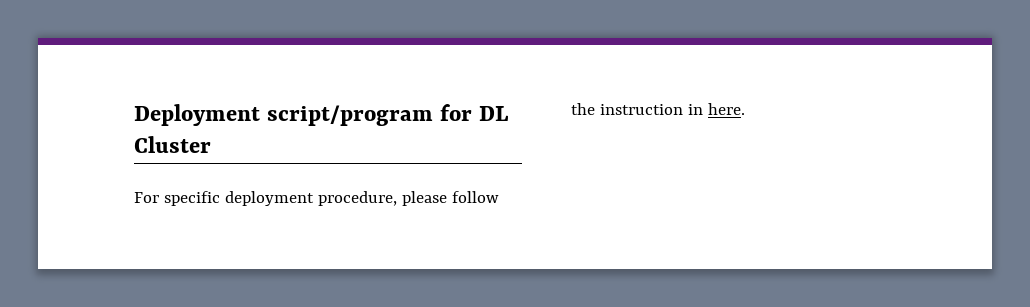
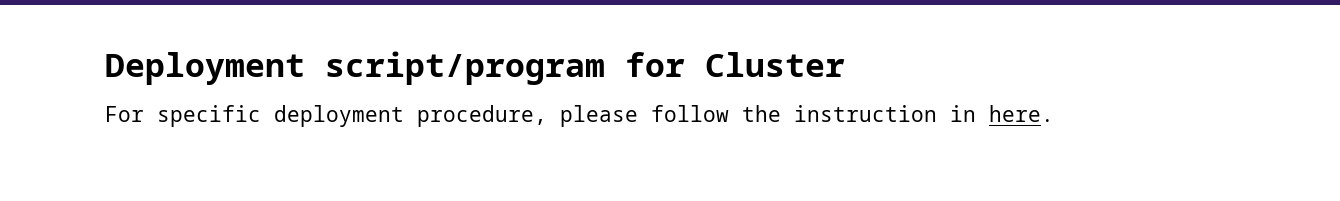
[479,106,509,121] DL -> (685, 64) none

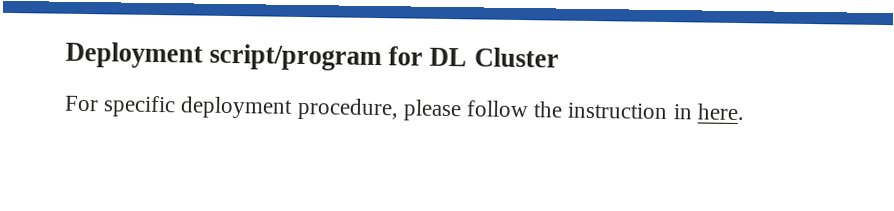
(685, 64) none -> [429,47,468,67] DL

